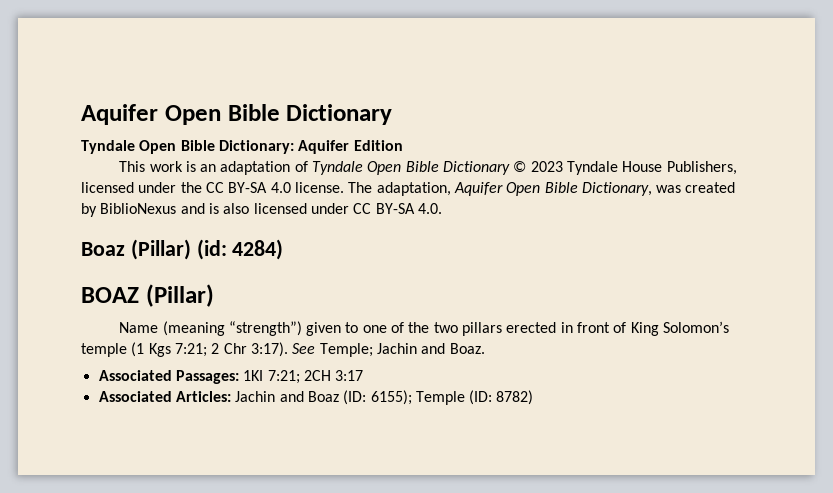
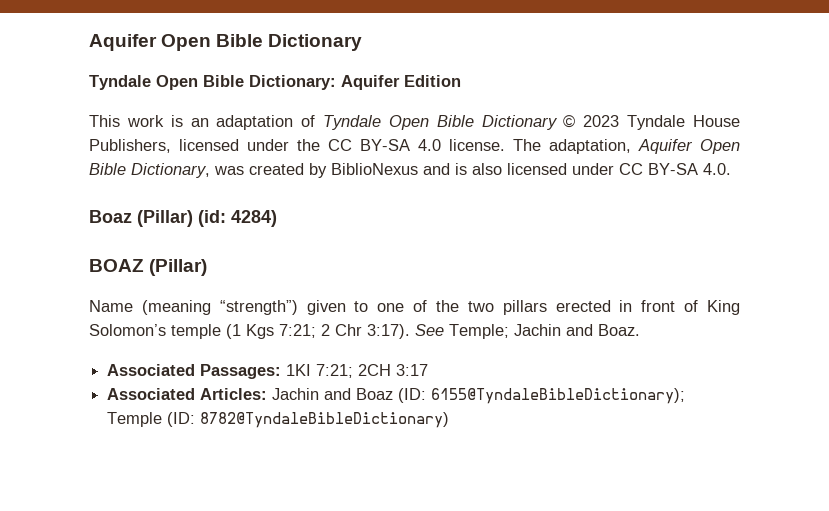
[370,390,412,405] 6155); -> [431,388,686,404] 6155@TyndaleBibleDictionary);
[496,390,534,405] 8782) -> [200,412,450,428] 8782@TyndaleBibleDictionary)

